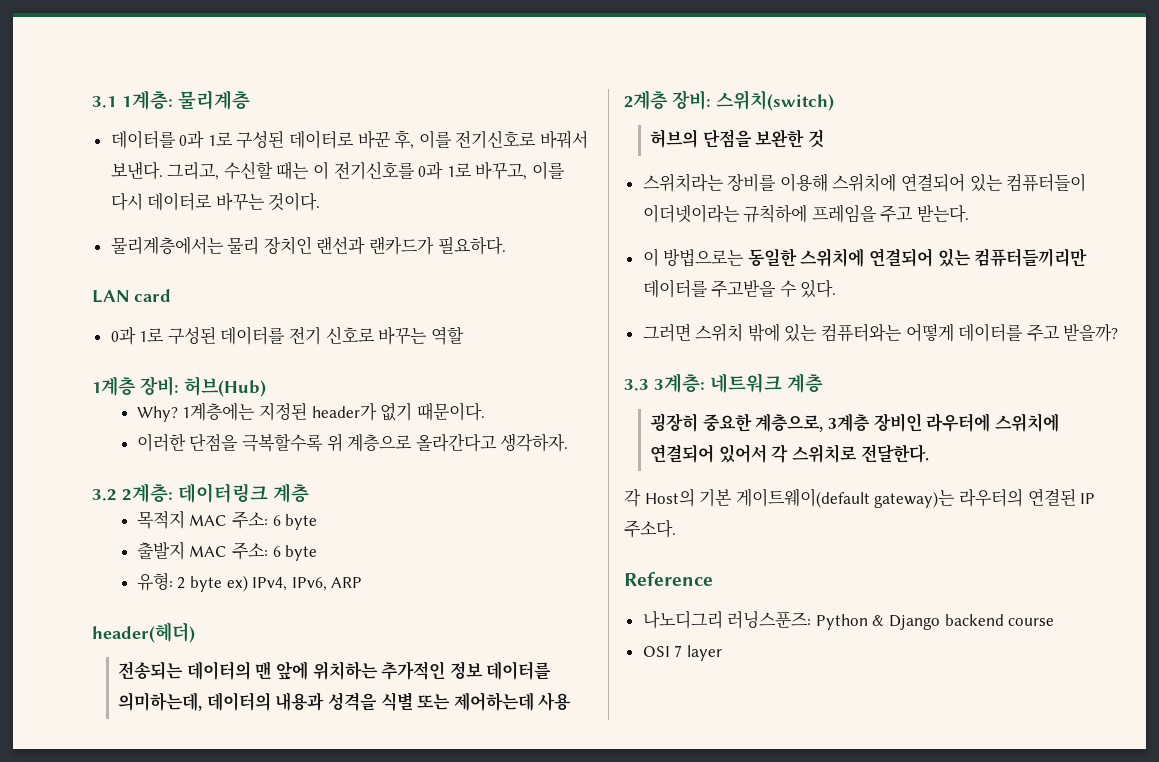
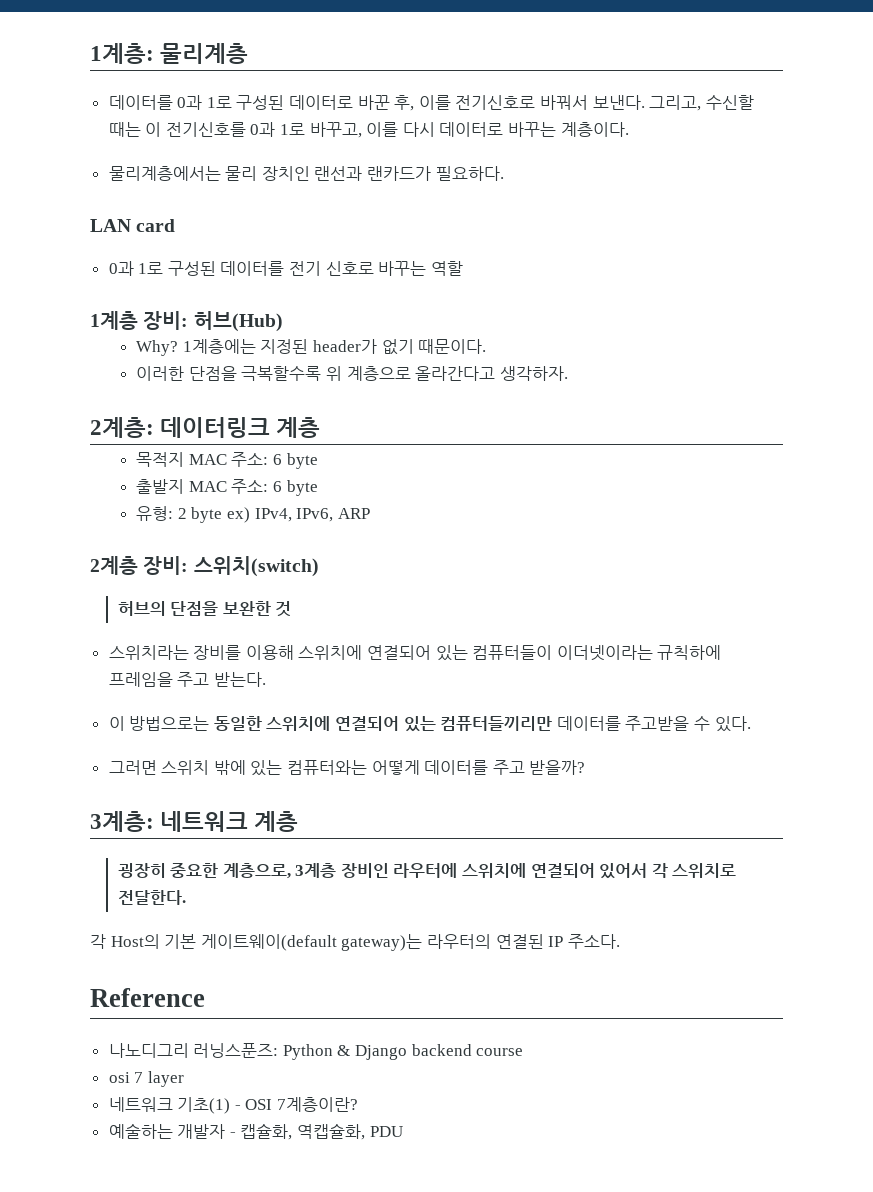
[92,96,117,108] 3.1 -> (90, 53) none
[268,192,321,211] 것이다. -> [560,122,629,137] 계층이다.
[92,489,117,501] 3.2 -> (568, 373) none
[92,622,195,643] [118,661,552,680] [118,692,572,711] // header(헤더) // 전송되는 데이터의 맨 앞에 위치하는 추가적인 정보 데이터를 의미하는데, 데이터의 내용과 성격을 식별 또는 제어하는데 사용 -> (370, 513) none
[624,379,649,391] 3.3 -> (586, 767) none
[642,646,670,657] OSI -> [108,1072,130,1083] osi
(722, 653) none -> [108,1097,359,1114] [108,1123,403,1140] // 네트워크 기초(1) - OSI 7계층이란? // 예술하는 개발자 - 캡슐화, 역캡슐화, PDU

